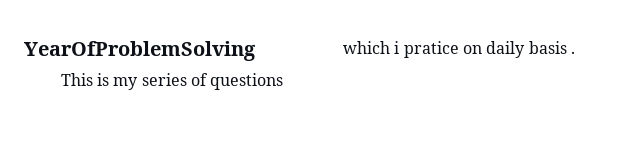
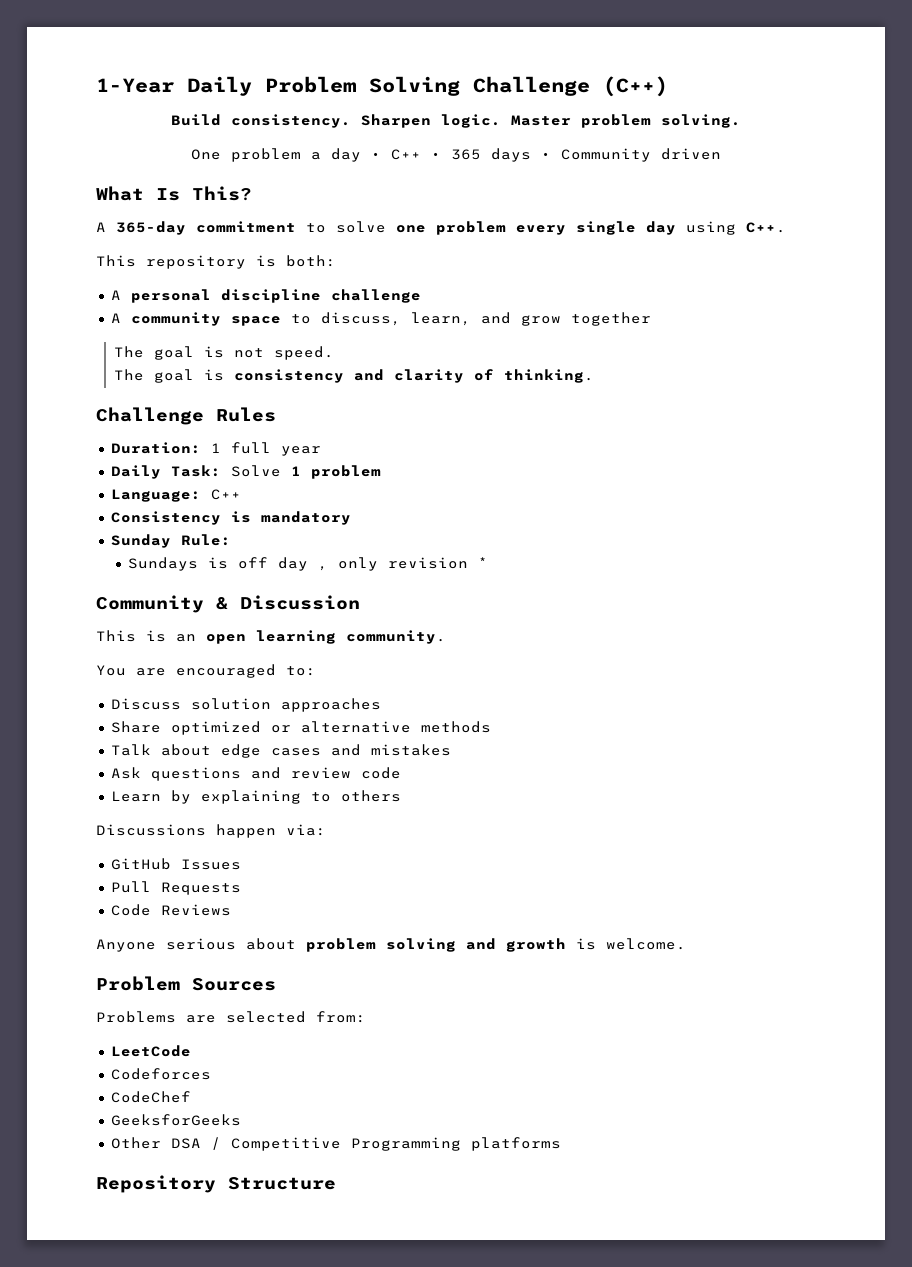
[24,41,256,61] [60,73,284,90] [343,41,575,58] YearOfProblemSolving // This is my series of questions which i pratice on daily basis . -> [96,76,668,97] [171,114,741,128] [191,148,721,162] [96,186,252,201] [96,221,786,235] [96,255,336,269] [110,289,421,303] [110,312,651,326] [113,346,334,360] [113,369,594,383] [96,407,276,425] [110,442,321,456] [110,465,381,479] [110,489,241,502] [110,511,351,525] [110,534,231,548] [128,557,489,571] [96,595,360,613] [96,630,446,644] [96,664,316,678] [110,698,381,712] [110,721,491,735] [110,744,451,758] [110,767,401,781] [110,790,401,804] [96,824,326,838] [110,858,241,870] [110,881,241,895] [110,904,231,916] [96,938,686,952] [96,976,276,991] [96,1011,366,1023] [110,1045,191,1057] [110,1068,211,1080] [110,1091,191,1103] [110,1114,241,1126] [110,1137,561,1151] [96,1175,336,1193] 1-Year Daily Problem Solving Challenge (C++) // Build consistency. Sharpen logic. Master problem solving. // One problem a day • C++ • 365 days • Community driven // What Is This? // A 365-day commitment to solve one problem every single day using C++. // This repository is both: // A personal discipline challenge // A community space to discuss, learn, and grow together // The goal is not speed. // The goal is consistency and clarity of thinking. // Challenge Rules // Duration: 1 full year // Daily Task: Solve 1 problem // Language: C++ // Consistency is mandatory // Sunday Rule: // Sundays is off day , only revision * // Community & Discussion // This is an open learning community. // You are encouraged to: // Discuss solution approaches // Share optimized or alternative methods // Talk about edge cases and mistakes // Ask questions and review code // Learn by explaining to others // Discussions happen via: // GitHub Issues // Pull Requests // Code Reviews // Anyone serious about problem solving and growth is welcome. // Problem Sources // Problems are selected from: // LeetCode // Codeforces // CodeChef // GeeksforGeeks // Other DSA / Competitive Programming platforms // Repository Structure

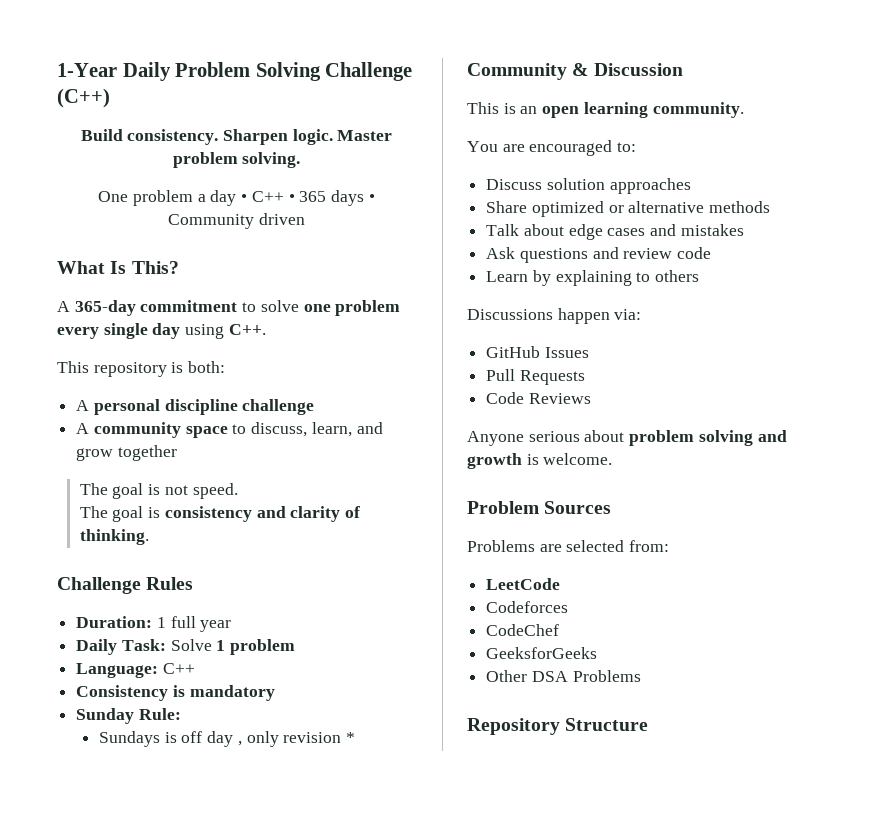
[210,1137,561,1151] / Competitive Programming platforms -> [572,670,641,682] Problems

